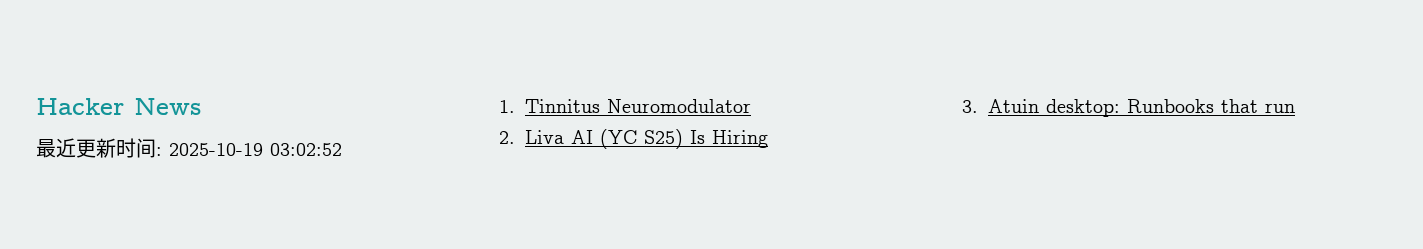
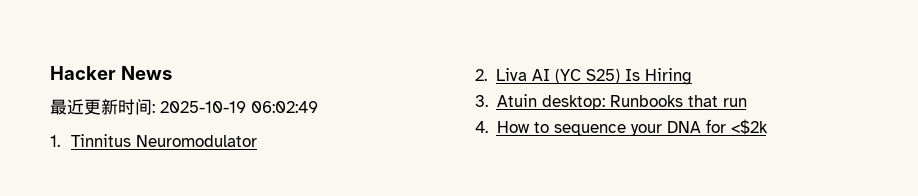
[270,143,342,156] 03:02:52 -> [251,101,318,113] 06:02:49
(1295, 108) none -> [475,119,768,136] // 4. How to sequence your DNA for <$2k

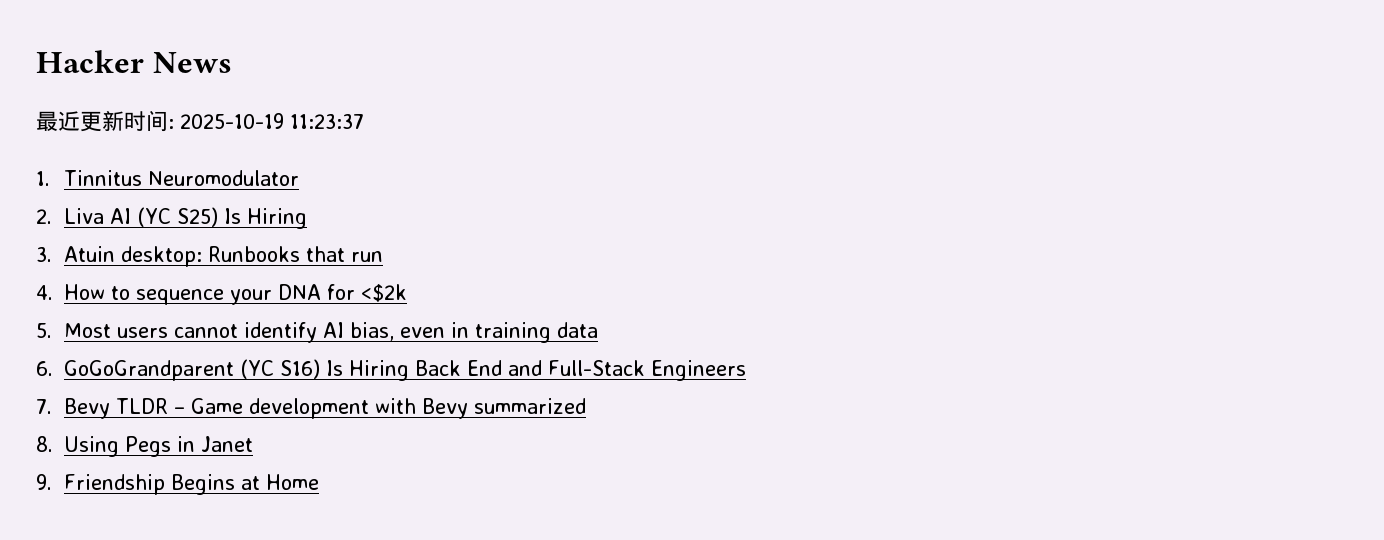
[251,101,318,113] 06:02:49 -> [290,114,364,129] 11:23:37
(768, 127) none -> [36,322,599,343] [36,359,747,381] [36,398,587,419] [36,436,254,457] [36,474,320,495] // 5. Most users cannot identify AI bias, even in training data // 6. GoGoGrandparent (YC S16) Is Hiring Back End and Full-Stack Engineers // 7. Bevy TLDR – Game development with Bevy summarized // 8. Using Pegs in Janet // 9. Friendship Begins at Home

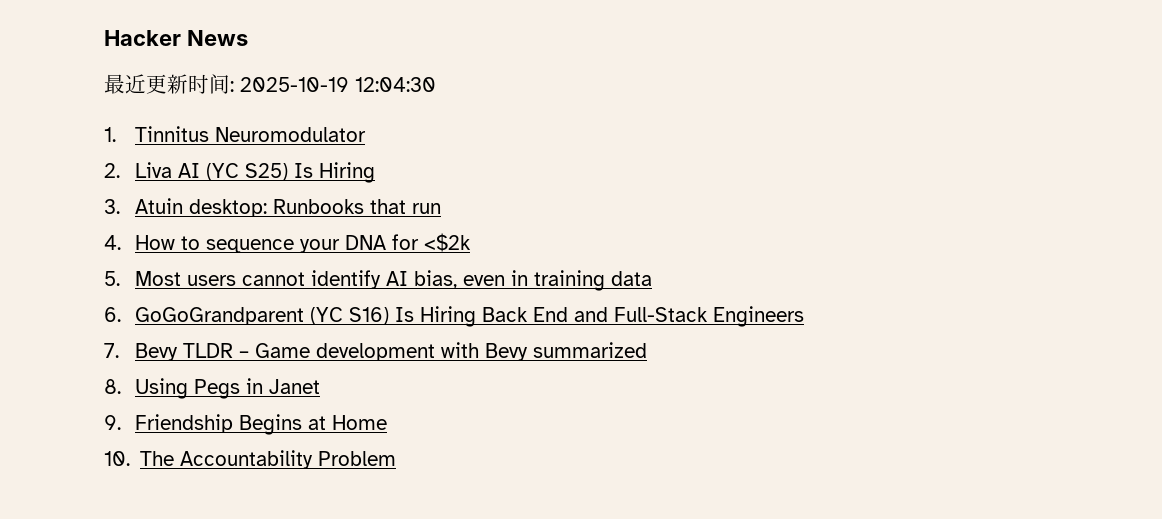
[290,114,364,129] 11:23:37 -> [355,77,436,92] 12:04:30
(320, 482) none -> [104,450,397,469] // 10. The Accountability Problem

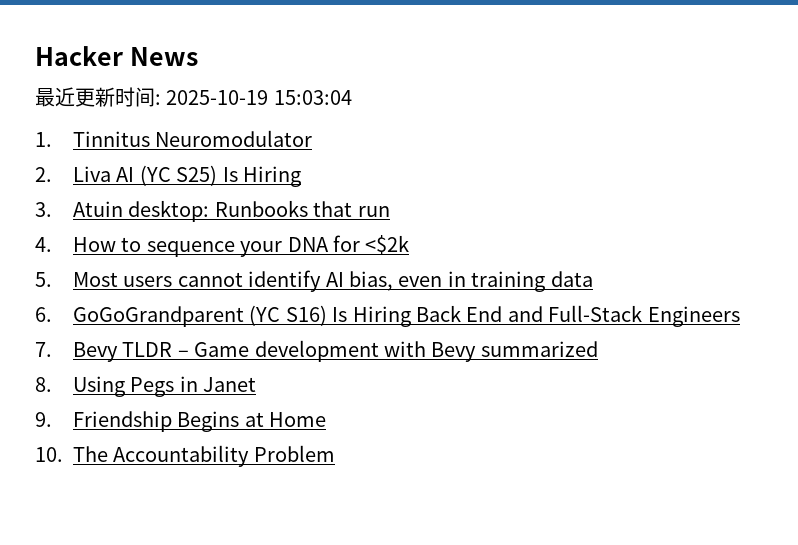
[355,77,436,92] 12:04:30 -> [273,90,352,105] 15:03:04

